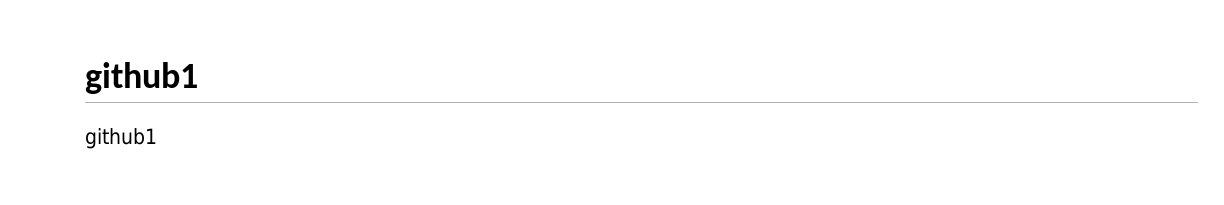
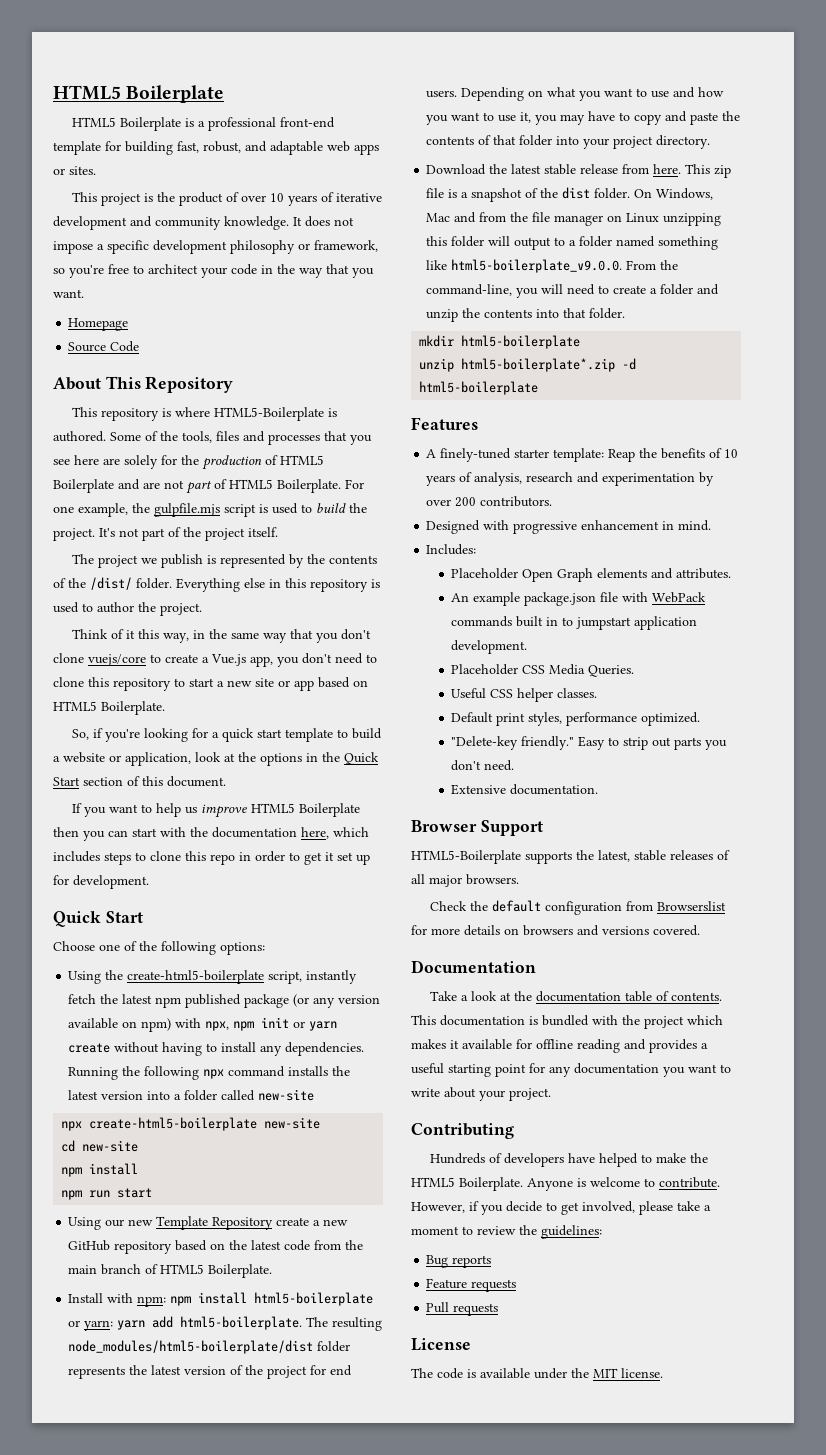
[85,62,198,94] [85,128,157,149] github1 // github1 -> [53,85,225,103] [71,117,335,131] [53,141,379,155] [53,166,96,175] [71,192,382,206] [53,216,354,230] [53,240,378,254] [53,264,374,278] [53,289,84,298] [68,318,129,331] [68,341,140,352] [53,376,234,393] [71,407,337,421] [53,431,372,445] [53,455,324,470] [53,479,364,494] [53,503,367,517] [53,527,278,541] [71,554,377,568] [53,577,380,592] [53,602,202,616] [71,629,371,643] [53,653,377,667] [53,677,368,691] [53,701,165,715] [71,728,382,742] [53,752,379,766] [53,776,226,787] [71,803,360,818] [53,827,369,841] [53,851,370,865] [53,875,149,889] [53,911,143,927] [53,941,265,955] [68,970,358,984] [68,994,381,1008] [68,1017,338,1032] [68,1042,365,1056] [68,1066,351,1080] [68,1089,315,1101] [61,1117,321,1131] [61,1140,139,1152] [61,1163,139,1177] [61,1188,153,1200] [68,1216,349,1230] [68,1240,364,1254] [68,1264,273,1278] [68,1292,374,1307] [68,1316,383,1331] [68,1340,351,1354] [68,1365,353,1379] [426,87,725,101] [426,111,741,125] [426,135,711,149] [426,164,732,178] [426,187,714,202] [426,212,722,226] [426,236,719,250] [426,259,679,273] [426,284,720,298] [426,308,626,322] [419,335,581,349] [419,358,637,372] [419,381,539,395] [411,417,478,430] [426,448,739,462] [426,472,715,486] [426,496,553,507] [426,520,712,534] [426,544,477,555] [451,568,732,582] [451,592,707,606] [451,616,698,630] [451,640,528,654] [451,664,635,677] [451,688,598,702] [451,712,701,726] [451,736,728,750] [451,760,515,771] [451,784,599,795] [411,820,543,836] [411,850,730,864] [411,874,519,887] [429,900,726,915] [411,925,700,936] [411,960,536,973] [429,991,722,1002] [411,1015,723,1029] [411,1039,708,1053] [411,1063,731,1077] [411,1087,551,1101] [411,1123,514,1139] [429,1153,708,1167] [411,1177,720,1191] [411,1201,711,1215] [411,1225,602,1239] [426,1255,492,1268] [426,1278,517,1292] [426,1302,499,1316] [411,1338,471,1351] [411,1368,663,1379] HTML5 Boilerplate // HTML5 Boilerplate is a professional front-end template for building fast, robust, and adaptable web apps or sites. // This project is the product of over 10 years of iterative development and community knowledge. It does not impose a specific development philosophy or framework, so you're free to architect your code in the way that you want. // Homepage // Source Code // About This Repository // This repository is where HTML5-Boilerplate is authored. Some of the tools, files and processes that you see here are solely for the production of HTML5 Boilerplate and are not part of HTML5 Boilerplate. For one example, the gulpfile.mjs script is used to build the project. It's not part of the project itself. // The project we publish is represented by the contents of the /dist/ folder. Everything else in this repository is used to author the project. // Think of it this way, in the same way that you don't clone vuejs/core to create a Vue.js app, you don't need to clone this repository to start a new site or app based on HTML5 Boilerplate. // So, if you're looking for a quick start template to build a website or application, look at the options in the Quick Start section of this document. // If you want to help us improve HTML5 Boilerplate then you can start with the documentation here, which includes steps to clone this repo in order to get it set up for development. // Quick Start // Choose one of the following options: // Using the create-html5-boilerplate script, instantly fetch the latest npm published package (or any version available on npm) with npx, npm init or yarn create without having to install any dependencies. Running the following npx command installs the latest version into a folder called new-site // npx create-html5-boilerplate new-site // cd new-site // npm install // npm run start // Using our new Template Repository create a new GitHub repository based on the latest code from the main branch of HTML5 Boilerplate. // Install with npm: npm install html5-boilerplate or yarn: yarn add html5-boilerplate. The resulting node_modules/html5-boilerplate/dist folder represents the latest version of the project for end users. Depending on what you want to use and how you want to use it, you may have to copy and paste the contents of that folder into your project directory. // Download the latest stable release from here. This zip file is a snapshot of the dist folder. On Windows, Mac and from the file manager on Linux unzipping this folder will output to a folder named something like html5-boilerplate_v9.0.0. From the command-line, you will need to create a folder and unzip the contents into that folder. // mkdir html5-boilerplate // unzip html5-boilerplate*.zip -d html5-boilerplate // Features // A finely-tuned starter template: Reap the benefits of 10 years of analysis, research and experimentation by over 200 contributors. // Designed with progressive enhancement in mind. // Includes: // Placeholder Open Graph elements and attributes. // An example package.json file with WebPack commands built in to jumpstart application development. // Placeholder CSS Media Queries. // Useful CSS helper classes. // Default print styles, performance optimized. // "Delete-key friendly." Easy to strip out parts you don't need. // Extensive documentation. // Browser Support // HTML5-Boilerplate supports the latest, stable releases of all major browsers. // Check the default configuration from Browserslist for more details on browsers and versions covered. // Documentation // Take a look at the documentation table of contents. This documentation is bundled with the project which makes it available for offline reading and provides a useful starting point for any documentation you want to write about your project. // Contributing // Hundreds of developers have helped to make the HTML5 Boilerplate. Anyone is welcome to contribute. However, if you decide to get involved, please take a moment to review the guidelines: // Bug reports // Feature requests // Pull requests // License // The code is available under the MIT license.

